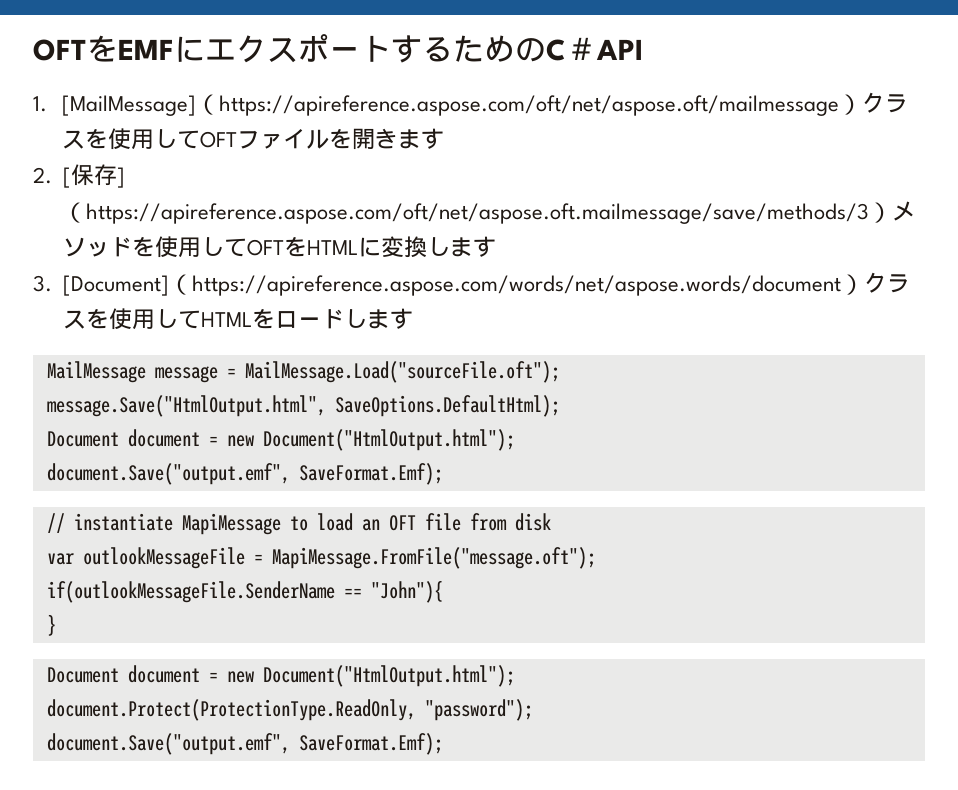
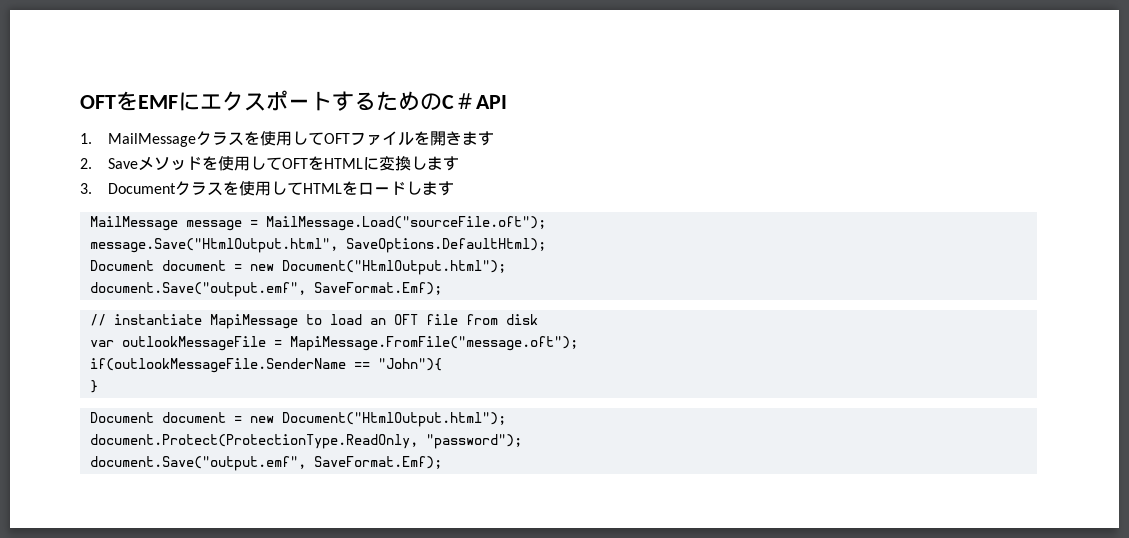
[61,94,862,116] [MailMessage]（https://apireference.aspose.com/oft/net/aspose.oft/mailmessage） -> [107,133,196,147] MailMessage
[63,164,126,188] [63,202,893,224] [保存]（https://apireference.aspose.com/oft/net/aspose.oft.mailmessage/save/methods/3） -> [107,158,138,169] Save
[63,274,865,296] [Document]（https://apireference.aspose.com/words/net/aspose.words/document） -> [107,183,176,194] Document

